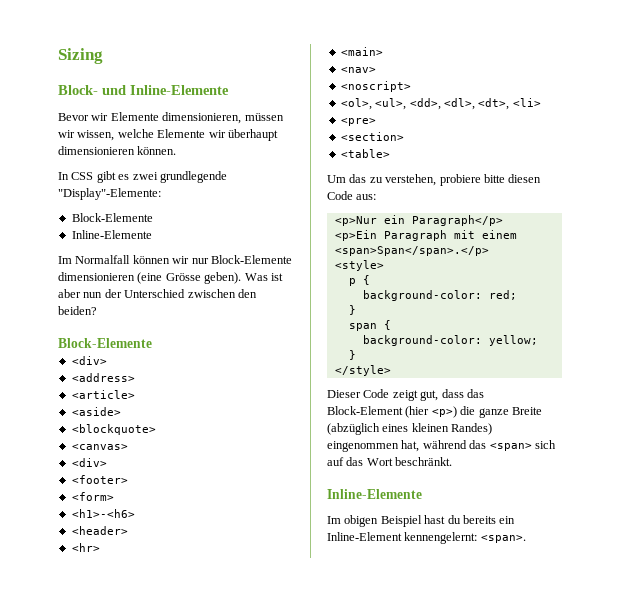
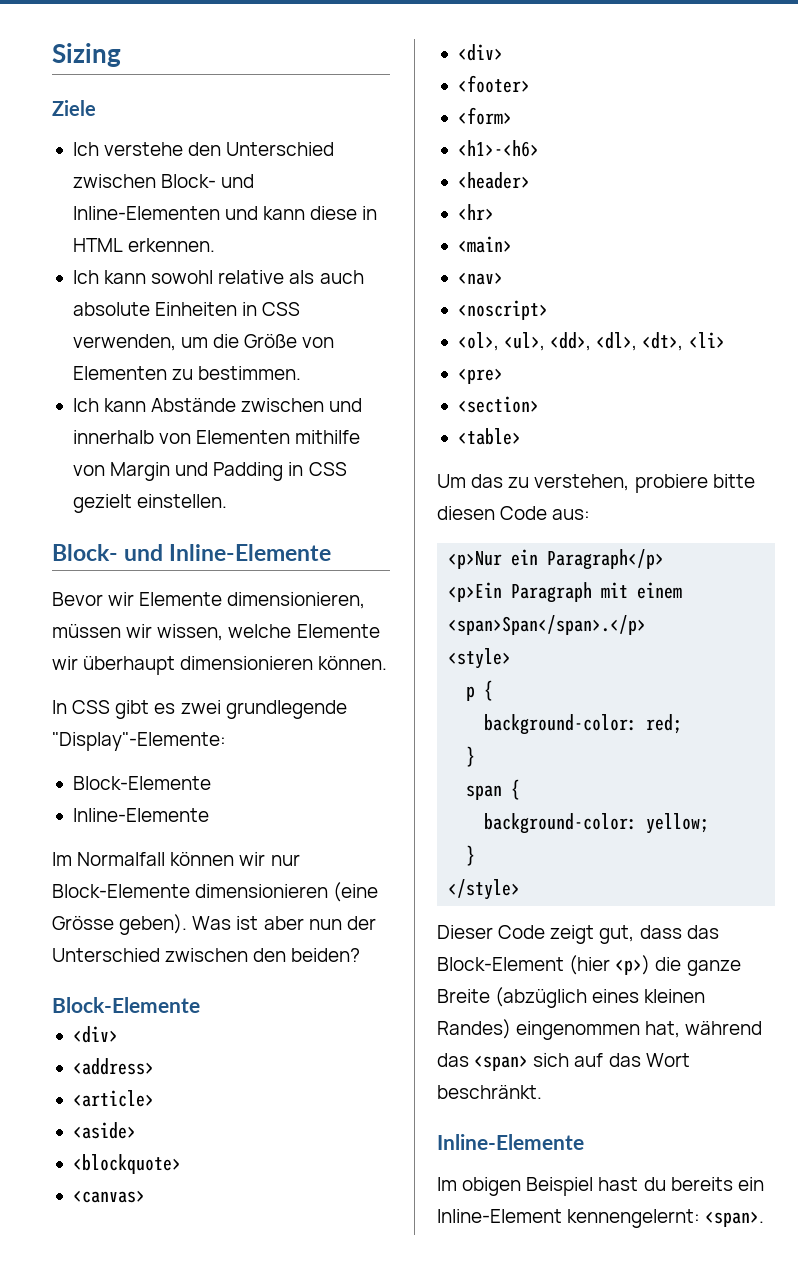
(103, 56) none -> [52,100,96,116] [72,142,335,156] [72,174,255,188] [72,206,378,220] [72,238,216,252] [72,270,364,284] [72,302,301,316] [72,334,335,351] [72,366,302,380] [72,398,363,412] [72,430,361,444] [72,462,347,481] [72,494,228,513] // Ziele // Ich verstehe den Unterschied zwischen Block- und Inline-Elementen und kann diese in HTML erkennen. // Ich kann sowohl relative als auch absolute Einheiten in CSS verwenden, um die Größe von Elementen zu bestimmen. // Ich kann Abstände zwischen und innerhalb von Elementen mithilfe von Margin und Padding in CSS gezielt einstellen.

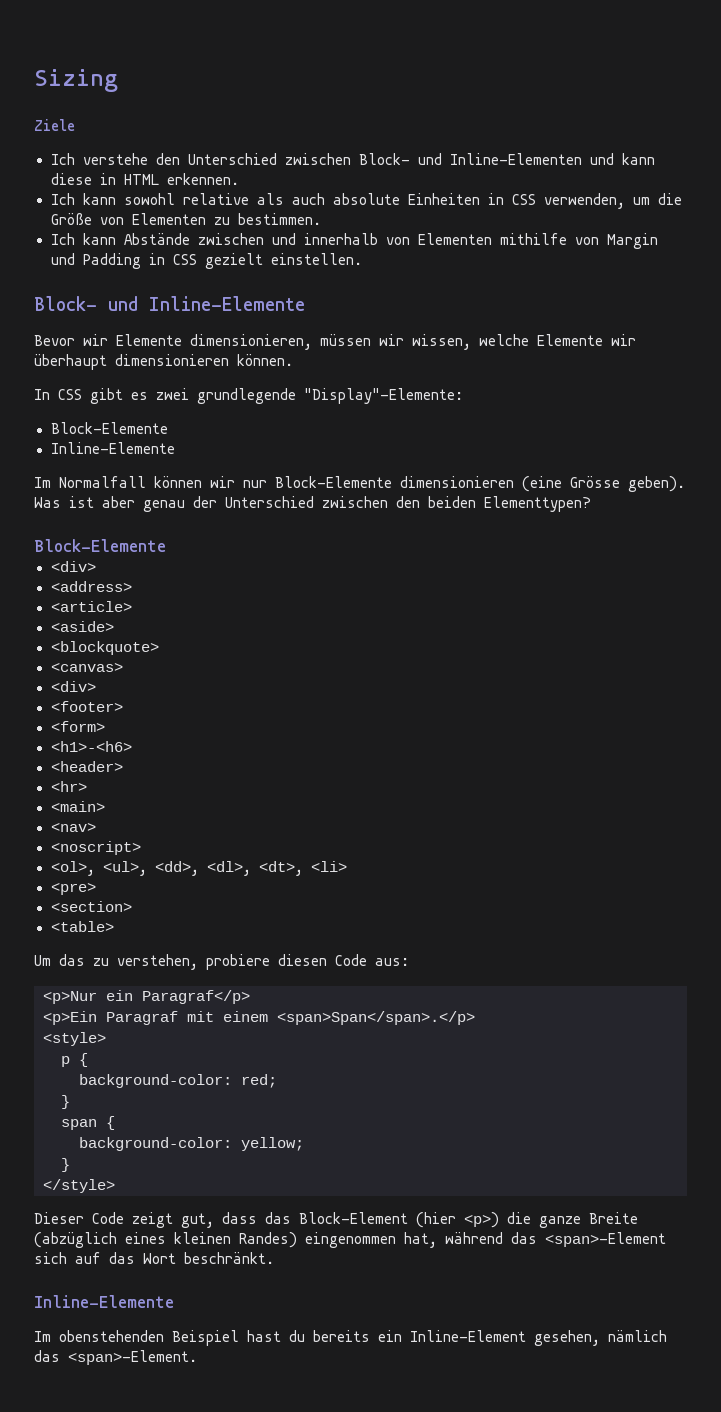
[308,919,342,930] nun -> [143,500,185,512] genau
[291,948,361,962] beiden? -> [428,496,591,512] beiden Elementtypen?
[712,474,755,488] bitte -> (270, 962) none
[547,549,665,570] Paragraph</p> -> [142,990,250,1004] Paragraf</p>
[511,582,593,603] Paragraph -> [106,1011,178,1025] Paragraf
[474,1055,529,1071] <span> -> [545,1232,666,1247] <span>-Element
[462,1177,522,1196] obigen -> [59,1330,164,1342] obenstehenden
[567,1209,765,1228] kennengelernt: <span>. -> [534,1330,667,1346] [34,1350,197,1365] gesehen, nämlich das <span>-Element.

